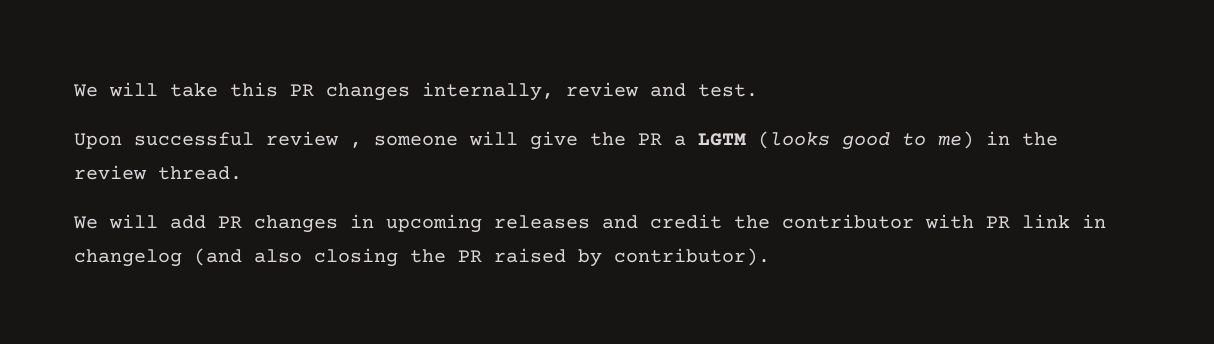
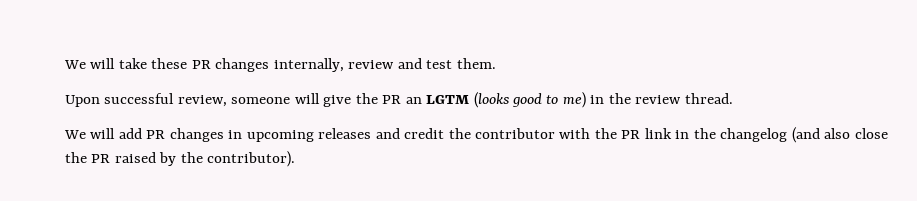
[230,82,278,97] this -> [151,58,188,69] these
[698,84,758,97] test. -> [426,58,496,69] test them.
[266,131,362,148] review , -> [177,95,227,107] review,
[674,135,686,146] a -> [405,97,422,104] an
(974, 221) none -> [594,128,617,139] the
(1106, 221) none -> [693,128,716,139] the
[314,248,398,267] closing -> [854,128,888,139] close
(602, 258) none -> [180,152,203,163] the

